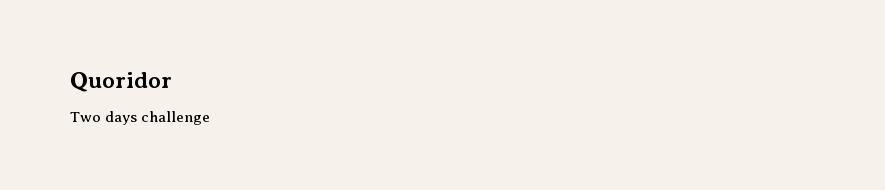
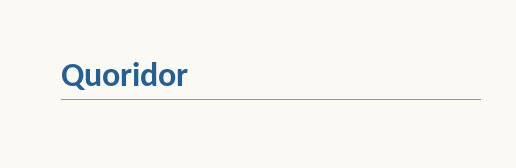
[70,111,211,125] // Two days challenge -> (188, 76) none

